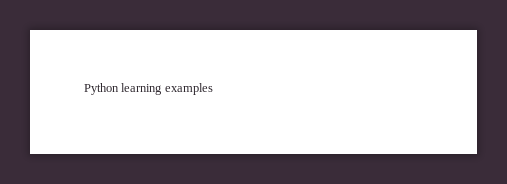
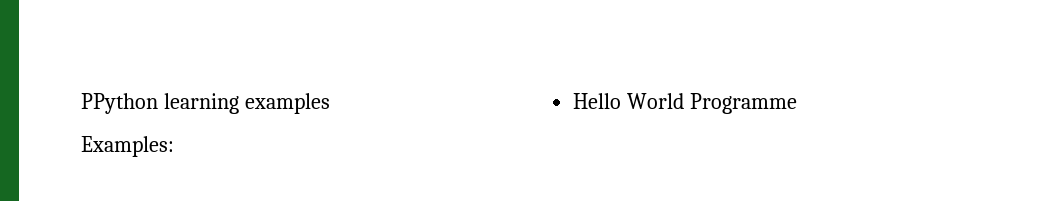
[84,83,119,95] Python -> [81,93,158,114] PPython
(213, 89) none -> [81,136,174,157] [573,93,798,114] // Examples: // Hello World Programme

